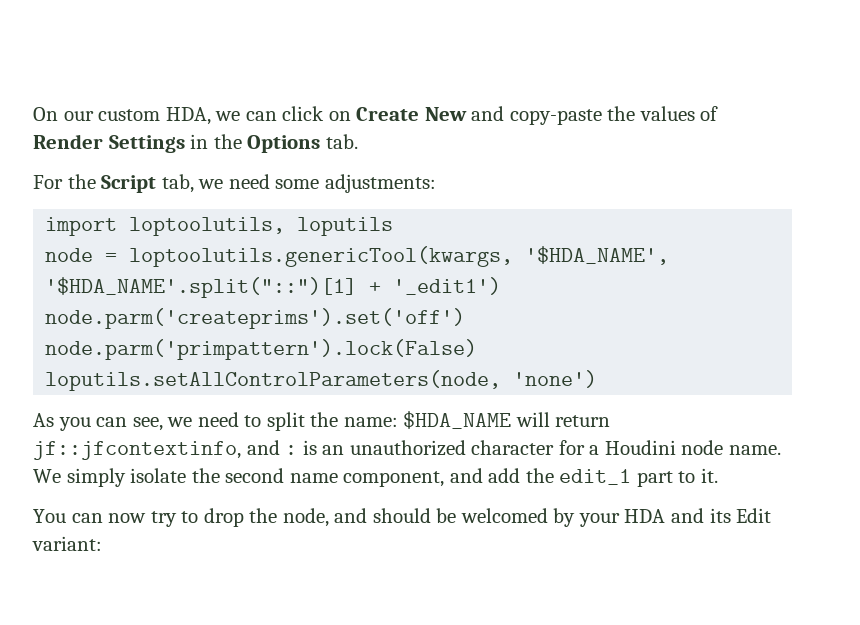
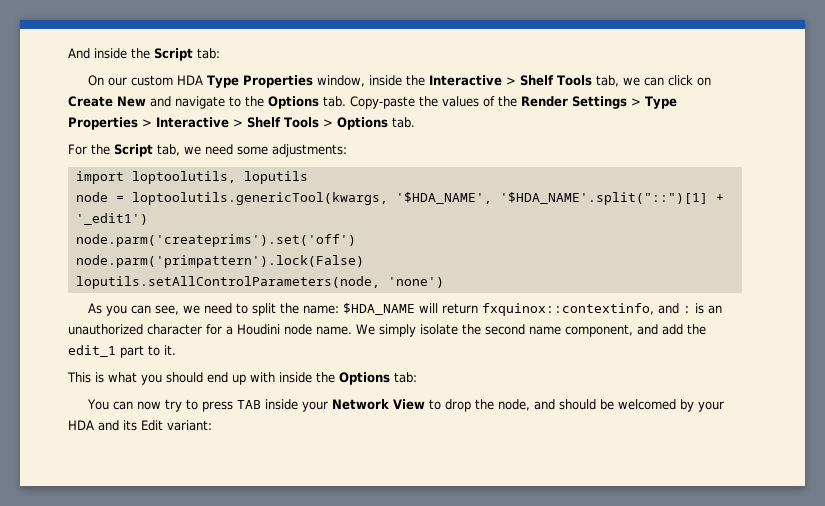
[33,107,211,125] On our custom HDA, -> [68,48,220,61] [87,75,619,88] And inside the Script tab: // On our custom HDA Type Properties window, inside the Interactive > Shelf Tools tab,
[509,109,602,125] copy-paste -> [175,96,415,109] navigate to the Options tab. Copy-paste
(719, 113) none -> [498,96,517,107] the
[190,134,242,149] in the -> [631,96,677,109] [68,117,333,130] > Type Properties > Interactive > Shelf Tools >
[33,441,241,460] jf::jfcontextinfo, -> [481,303,654,316] fxquinox::contextinfo,
(718, 475) none -> [67,372,417,385] // This is what you should end up with inside the Options tab:
(199, 517) none -> [201,399,441,412] press TAB inside your Network View to

